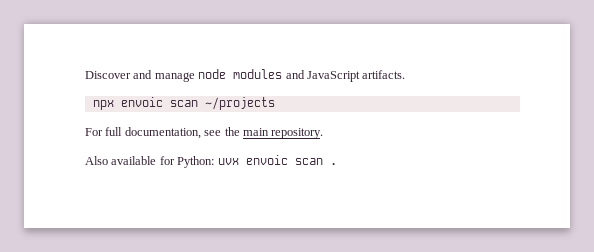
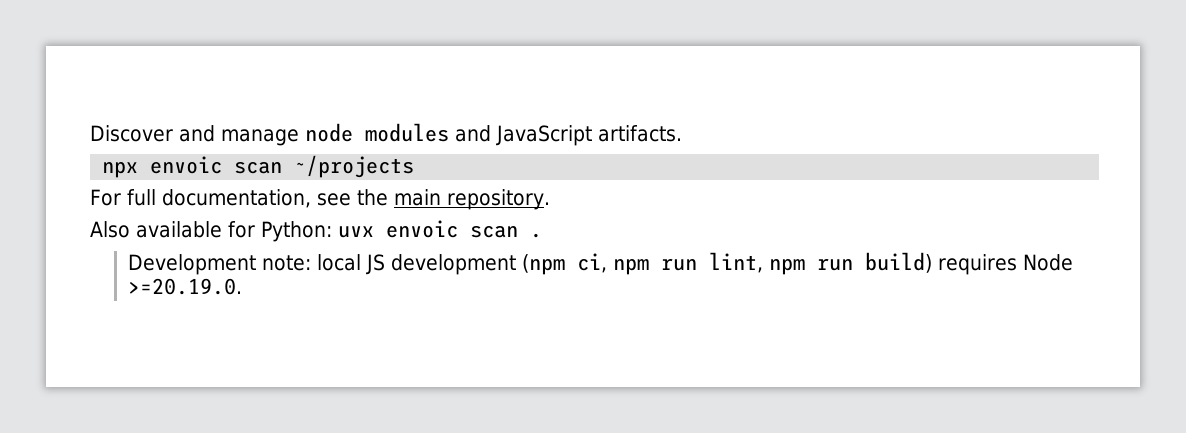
(337, 164) none -> [128,252,1074,275] [128,278,243,295] // Development note: local JS development (npm ci, npm run lint, npm run build) requires Node >=20.19.0.

